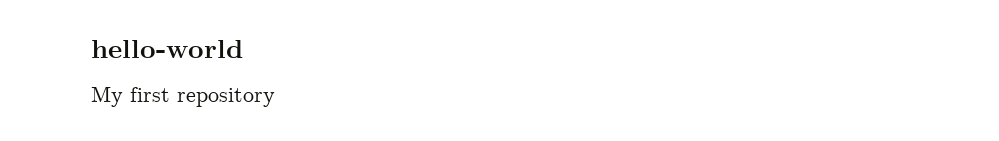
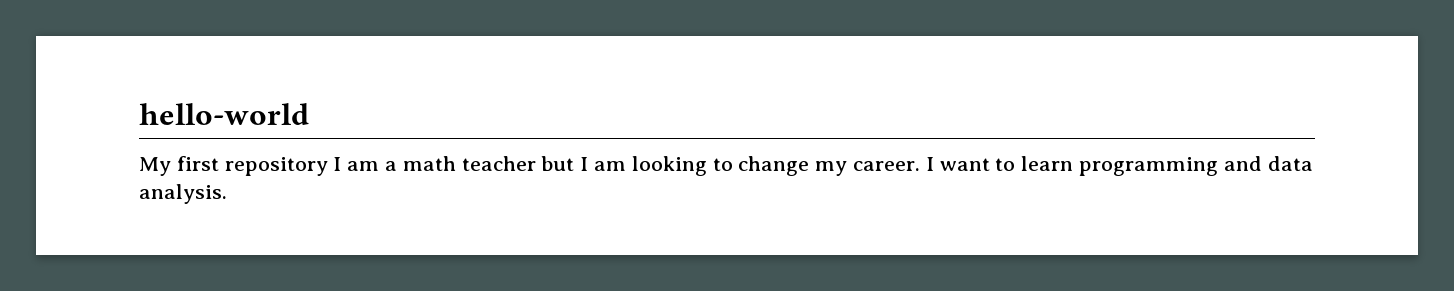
(275, 97) none -> [333,156,1313,176] [139,184,227,204] I am a math teacher but I am looking to change my career. I want to learn programming and data analysis.

